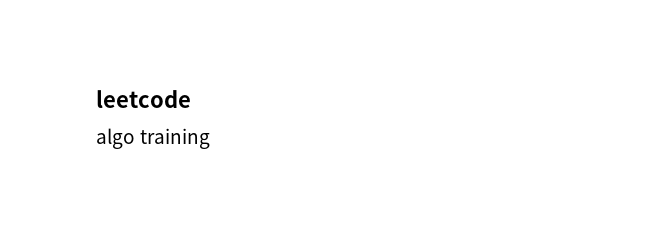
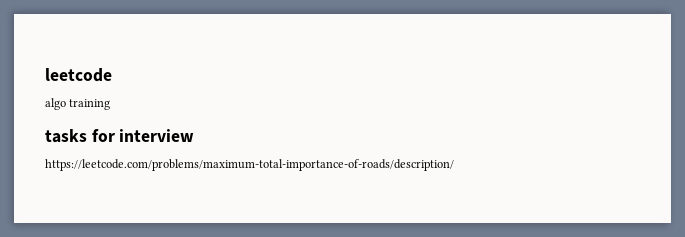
(211, 138) none -> [45,129,195,143] [45,159,454,171] // tasks for interview // https://leetcode.com/problems/maximum-total-importance-of-roads/description/

